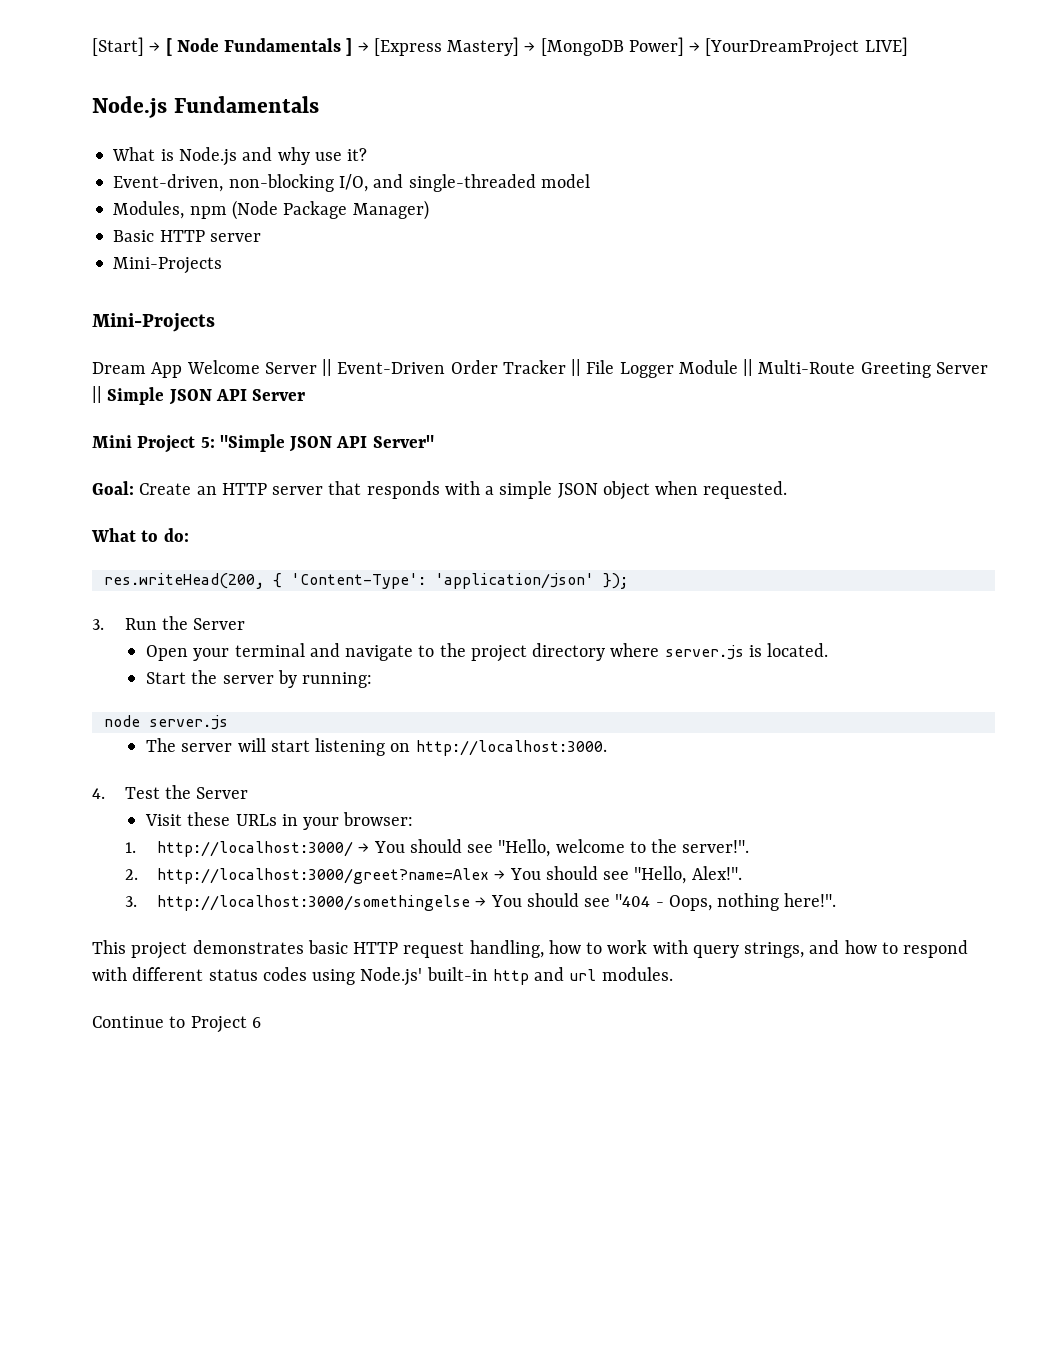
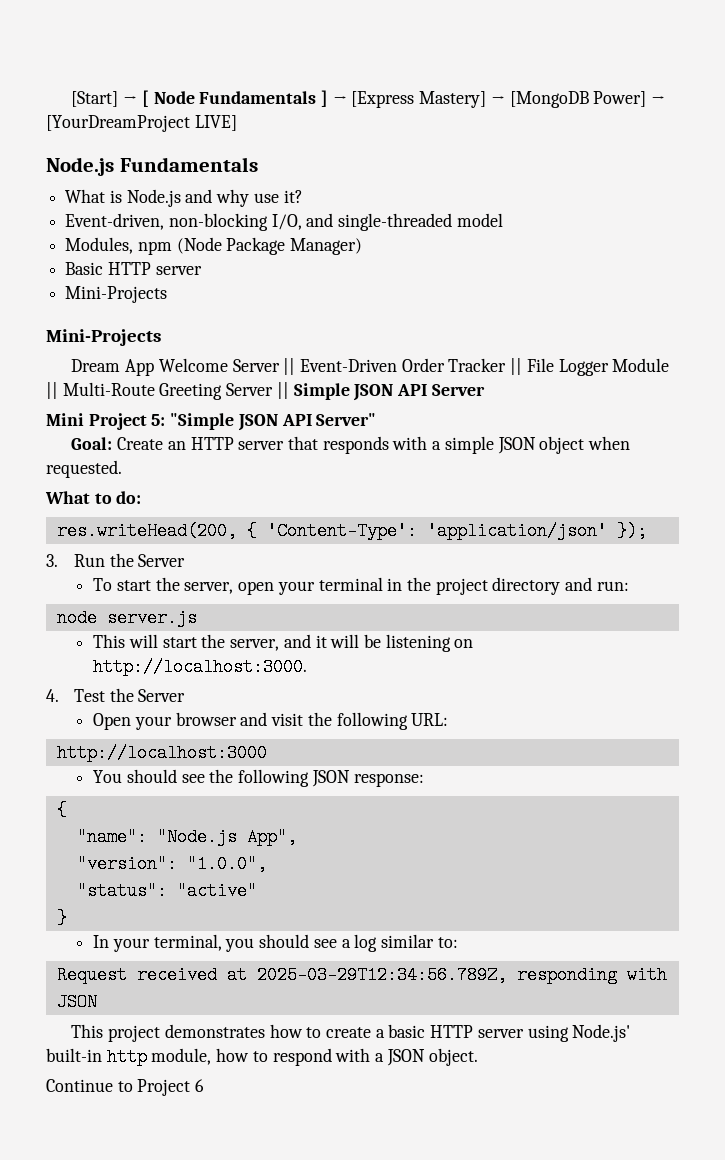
[146,643,829,662] [146,670,373,688] [103,715,228,730] [146,738,310,752] Open your terminal and navigate to the project directory where server.js is located. // Start the server by running: // node server.js // The server will start -> [93,577,629,595] [56,609,197,627] [93,634,382,651] To start the server, open your terminal in the project directory and run: // node server.js // This will start the server, and it will be
[145,812,414,830] [124,839,750,857] [124,866,742,884] [124,893,837,911] [92,940,969,959] [92,967,673,986] Visit these URLs in your browser: // 1. http://localhost:3000/ → You should see "Hello, welcome to the server!". // 2. http://localhost:3000/greet?name=Alex → You should see "Hello, Alex!". // 3. http://localhost:3000/somethingelse → You should see "404 - Oops, nothing here!". // This project demonstrates basic HTTP request handling, how to work with query strings, and how to respond with different status codes using Node.js' built-in http and url modules. -> [93,712,449,730] [56,744,267,762] [93,769,424,787] [56,801,67,819] [76,828,297,846] [76,855,267,873] [76,882,257,900] [56,909,67,927] [93,934,458,952] [56,966,667,984] [56,993,97,1011] [71,1024,631,1042] [46,1048,478,1066] Open your browser and visit the following URL: // http://localhost:3000 // You should see the following JSON response: // { // "name": "Node.js App", // "version": "1.0.0", // "status": "active" // } // In your terminal, you should see a log similar to: // Request received at 2025-03-29T12:34:56.789Z, responding with JSON // This project demonstrates how to create a basic HTTP server using Node.js' built-in http module, how to respond with a JSON object.

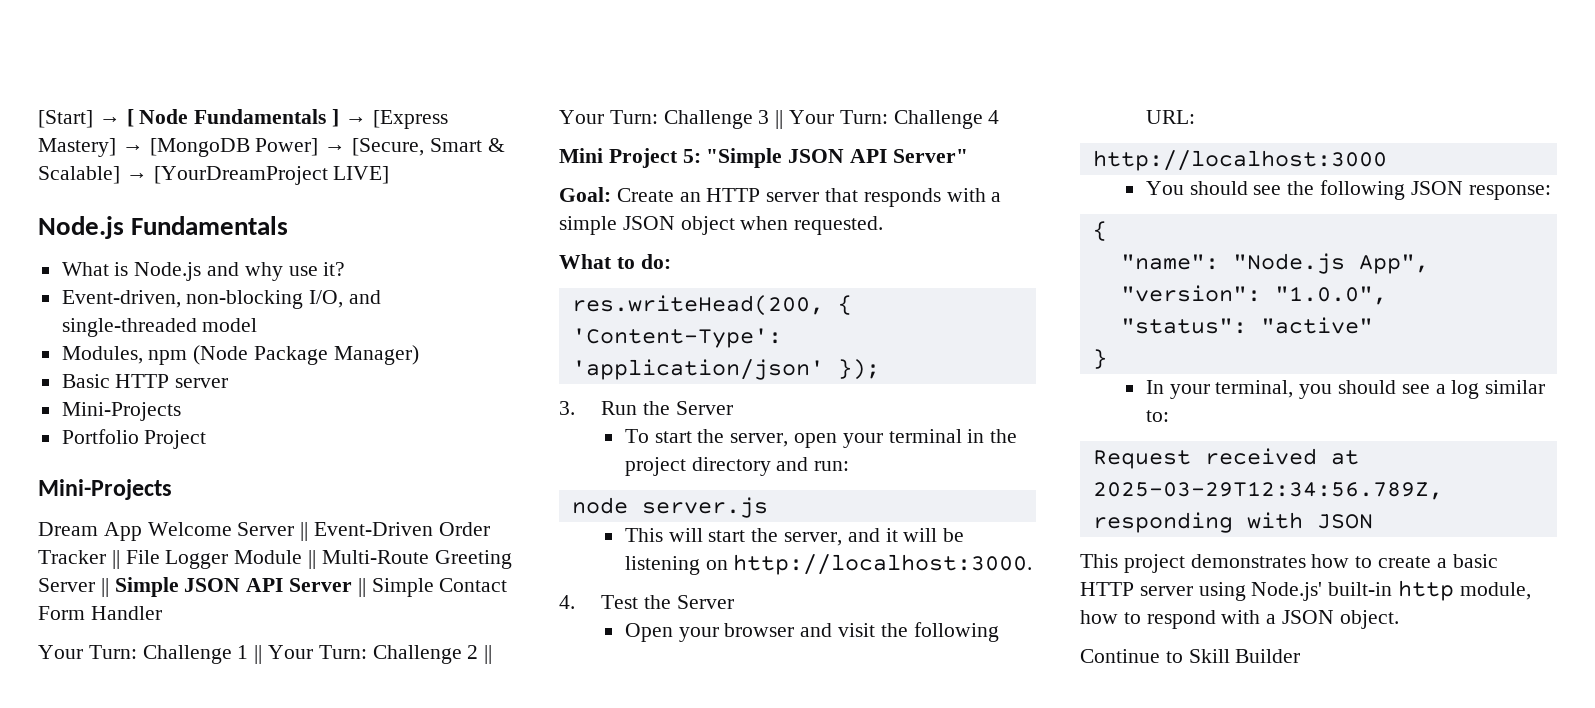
(666, 99) none -> [352,138,505,156] [38,166,148,184] [Secure, Smart & Scalable] →
(168, 294) none -> [61,429,207,449] // Portfolio Project
(485, 390) none -> [357,578,508,597] [38,606,162,620] [38,645,493,664] [559,110,1000,129] || Simple Contact Form Handler // Your Turn: Challenge 1 || Your Turn: Challenge 2 || Your Turn: Challenge 3 || Your Turn: Challenge 4
[137,1079,205,1096] Project 6 -> [1188,649,1301,663] Skill Builder

